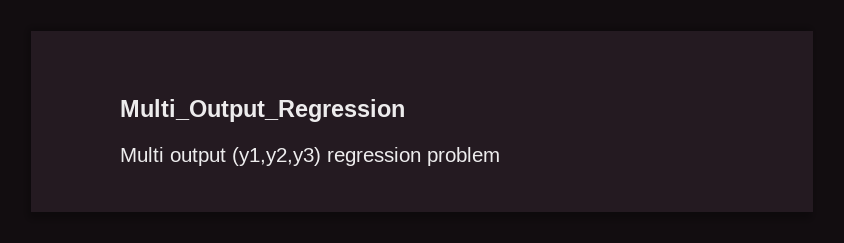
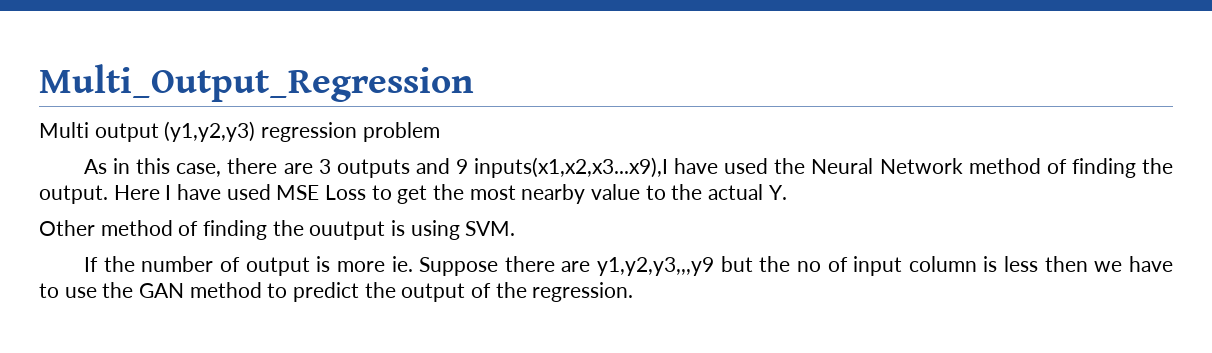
(500, 156) none -> [84,157,1173,178] [39,184,787,204] [39,220,516,240] [84,256,1173,276] [39,282,634,302] // As in this case, there are 3 outputs and 9 inputs(x1,x2,x3...x9),I have used the Neural Network method of finding the output. Here I have used MSE Loss to get the most nearby value to the actual Y. // Other method of finding the ouutput is using SVM. // If the number of output is more ie. Suppose there are y1,y2,y3,,,y9 but the no of input column is less then we have to use the GAN method to predict the output of the regression.

